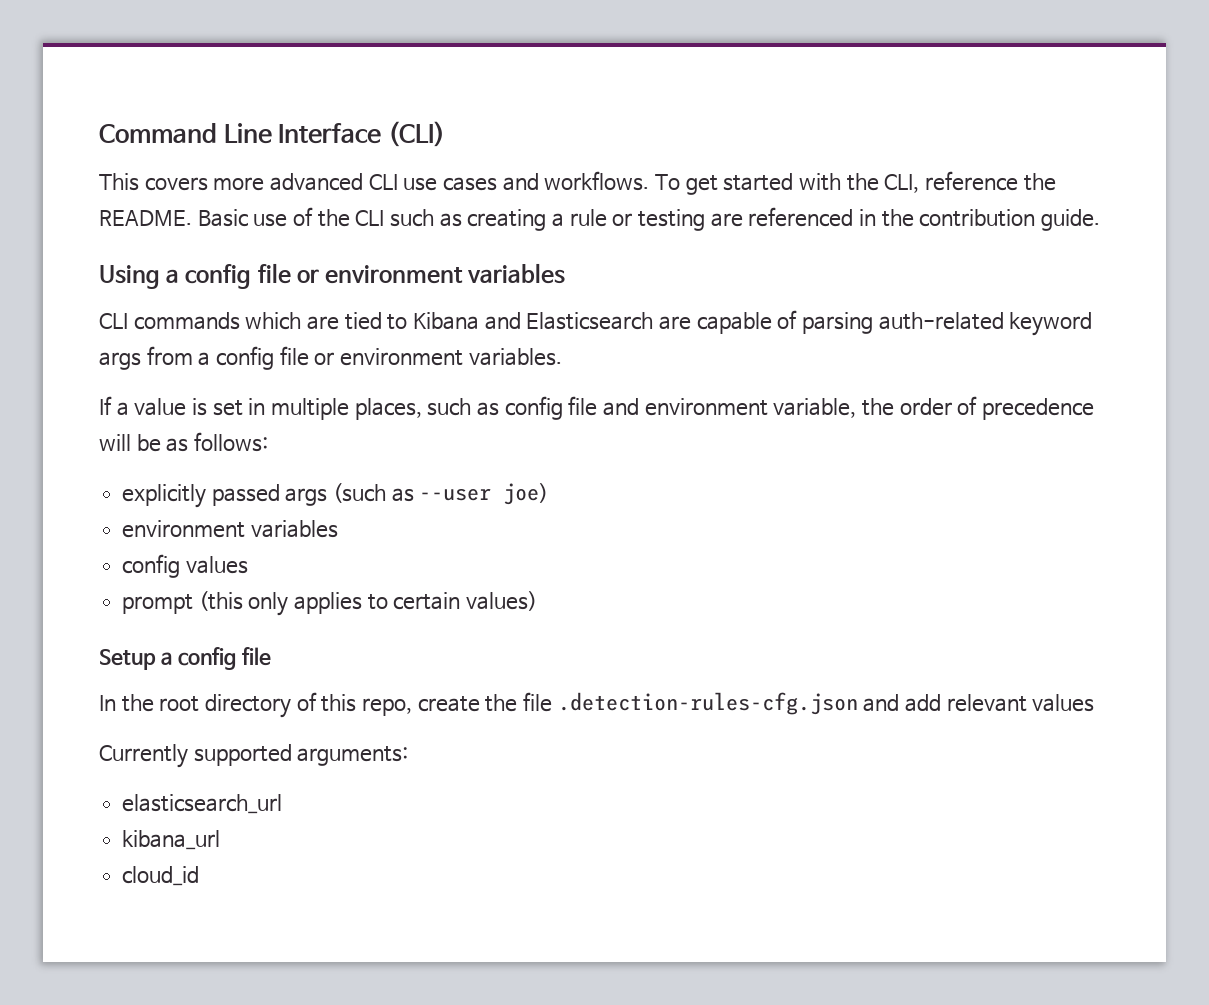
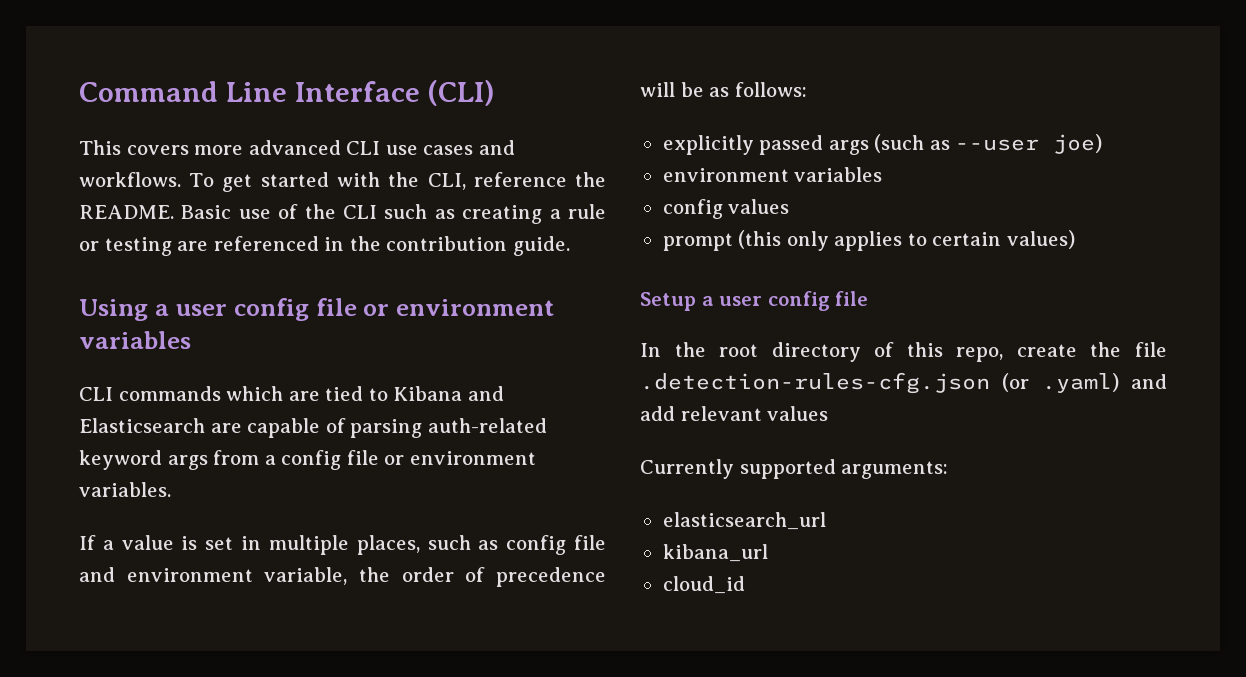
(180, 276) none -> [175,304,227,316] user
(173, 658) none -> [719,296,763,306] user
(858, 703) none -> [1002,373,1119,393] (or .yaml)

